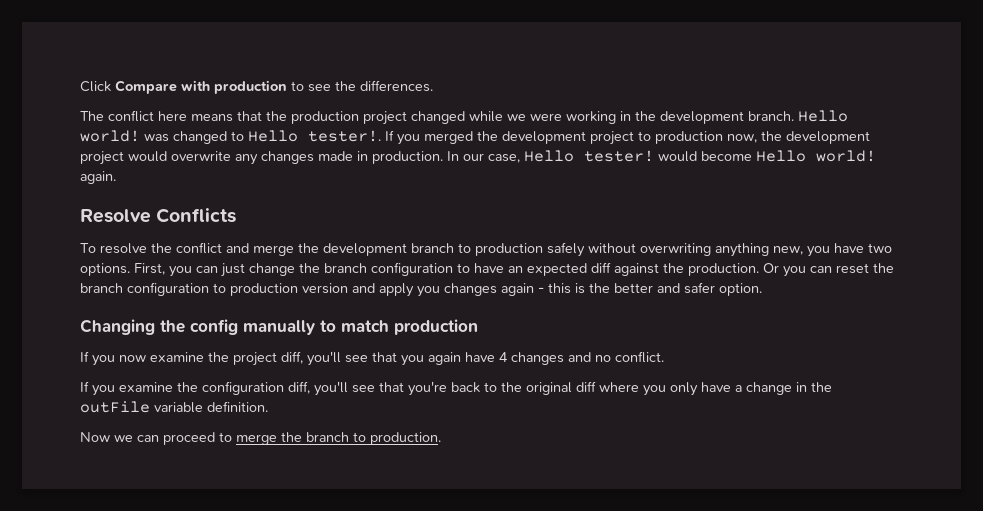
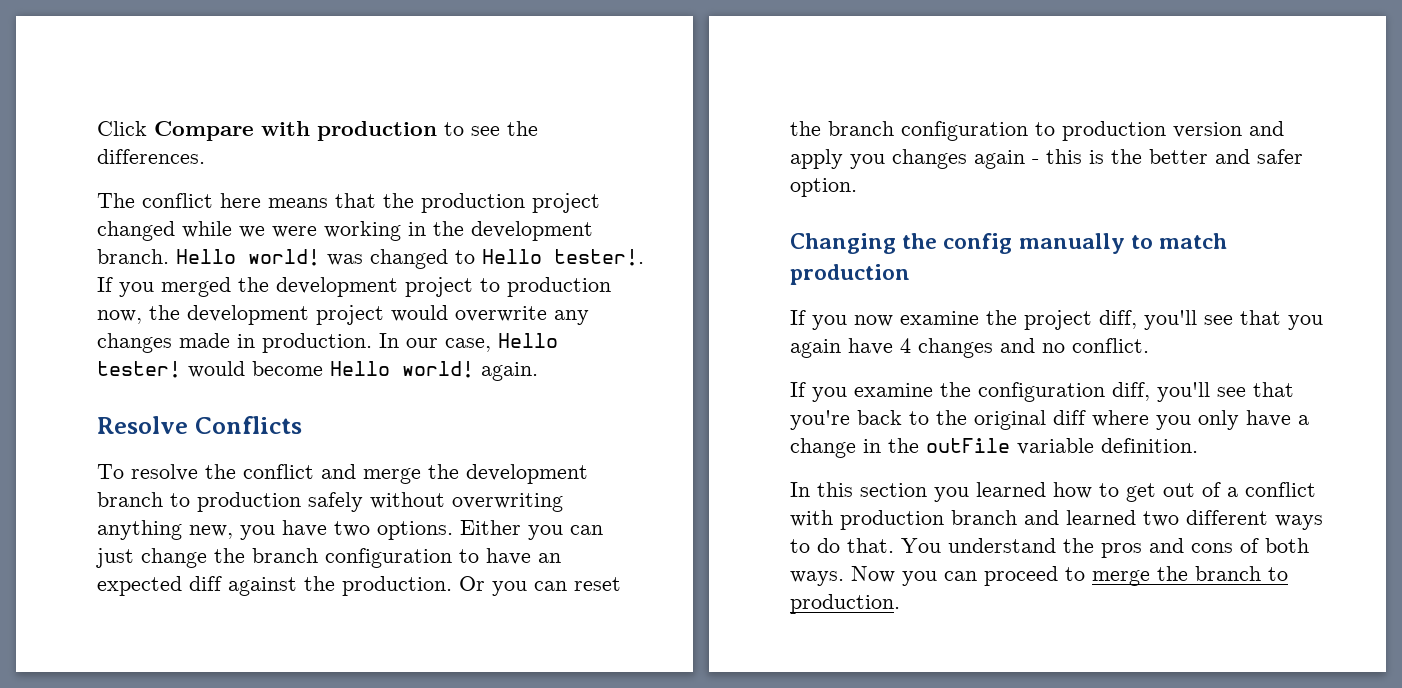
[134,263,165,275] First, -> [460,520,521,535] Either
[80,432,133,442] Now we -> [790,482,1316,502] [790,510,1323,530] [790,538,1309,558] [790,566,937,586] In this section you learned how to get out of a conflict with production branch and learned two different ways to do that. You understand the pros and cons of both ways. Now you

